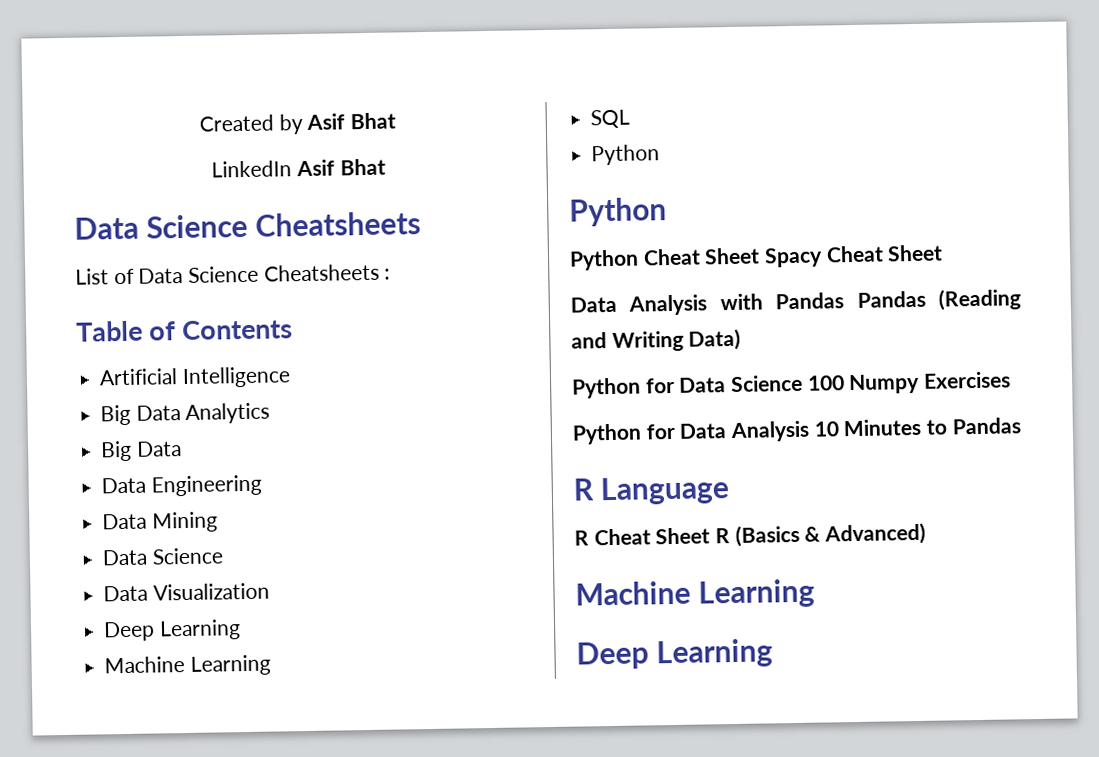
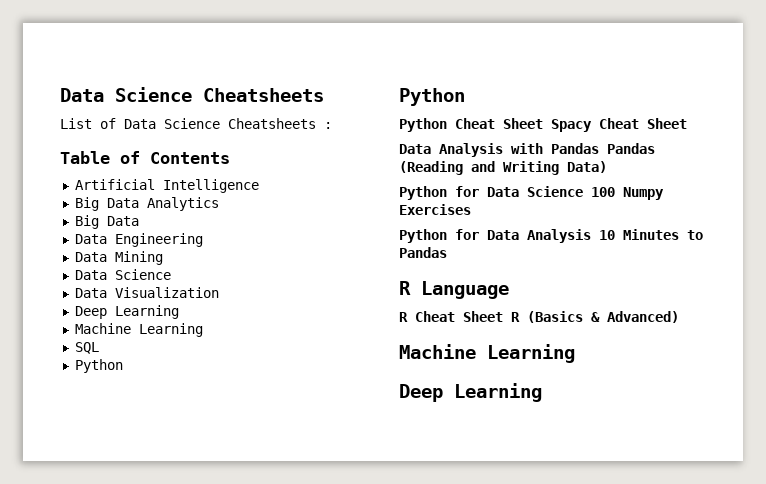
[198,112,397,135] [211,158,386,178] Created by Asif Bhat // LinkedIn Asif Bhat // -> (60, 95) none

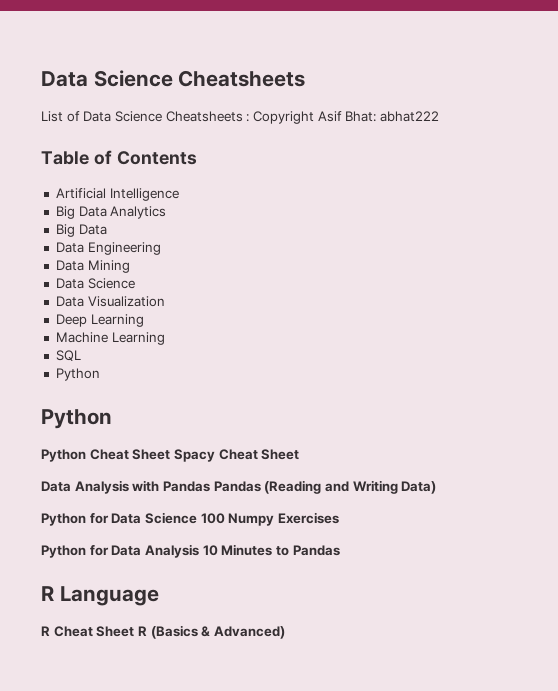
(332, 125) none -> [252,111,439,124] Copyright Asif Bhat: abhat222
[399,344,575,363] [399,383,542,402] // Machine Learning // Deep Learning -> (285, 632) none

